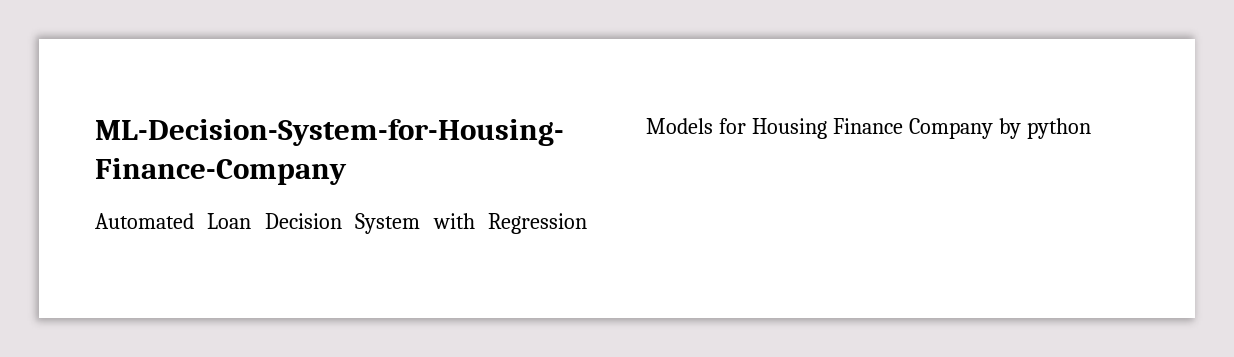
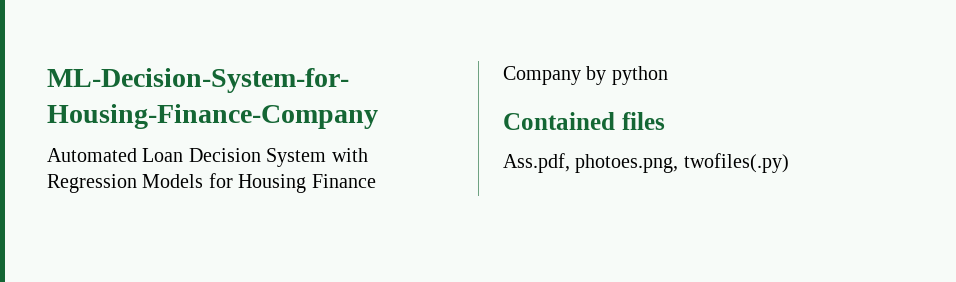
(1091, 128) none -> [503,112,665,130] [503,153,789,173] // Contained files // Ass.pdf, photoes.png, twofiles(.py)

